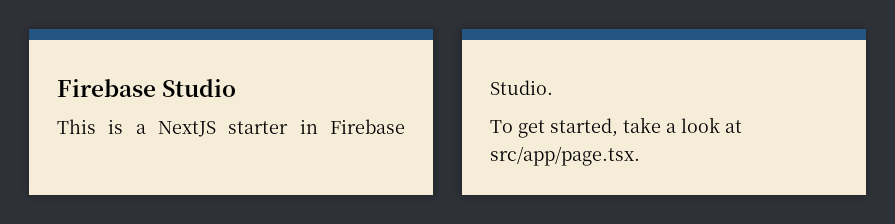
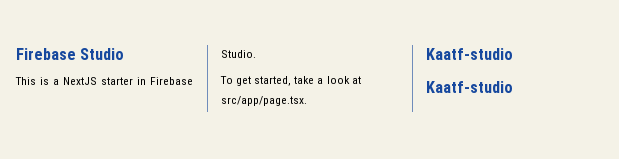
(640, 156) none -> [426,48,513,60] [426,81,513,93] // Kaatf-studio // Kaatf-studio

